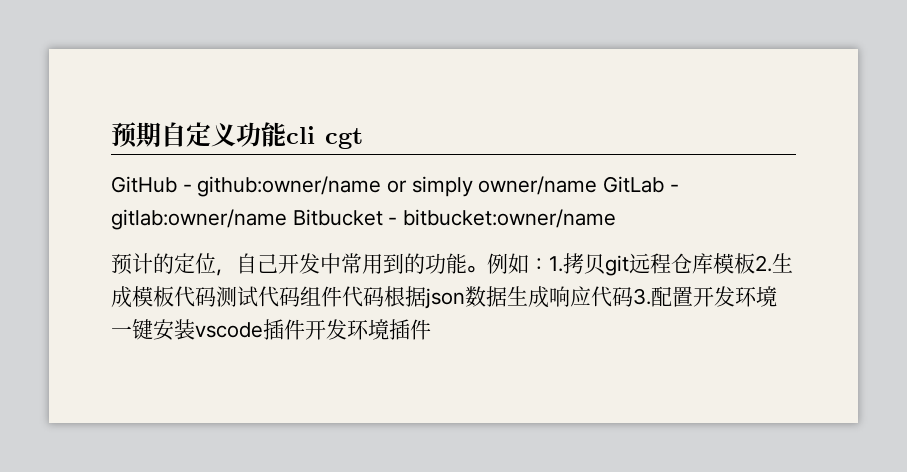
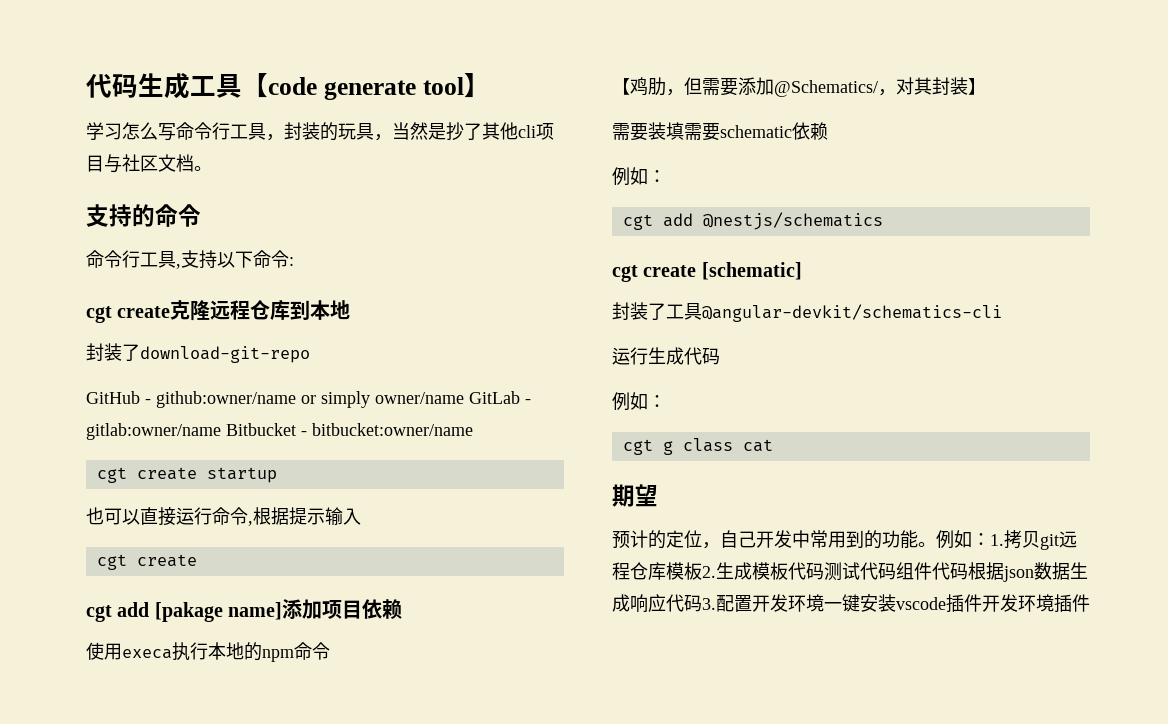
[111,122,363,149] 预期自定义功能cli cgt -> [86,73,490,100] [86,122,554,141] [86,154,212,173] [86,204,201,227] [86,250,294,269] [86,300,351,323] [86,343,310,363] 代码生成工具【code generate tool】 // 学习怎么写命令行工具，封装的玩具，当然是抄了其他cli项目与社区文档。 // 支持的命令 // 命令行工具,支持以下命令: // cgt create克隆远程仓库到本地 // 封装了download-git-repo
(617, 218) none -> [96,467,277,483] [86,507,361,526] [96,554,197,570] [86,599,403,622] [86,642,330,662] [612,77,986,97] [612,122,828,141] [612,167,666,186] [622,212,883,230] [612,262,802,282] [612,302,1002,322] [612,347,720,365] [612,392,666,411] [622,438,773,455] [612,484,658,507] // cgt create startup // 也可以直接运行命令,根据提示输入 // cgt create // cgt add [pakage name]添加项目依赖 // 使用execa执行本地的npm命令 // 【鸡肋，但需要添加@Schematics/，对其封装】 // 需要装填需要schematic依赖 // 例如： // cgt add @nestjs/schematics // cgt create [schematic] // 封装了工具@angular-devkit/schematics-cli // 运行生成代码 // 例如： // cgt g class cat // 期望

